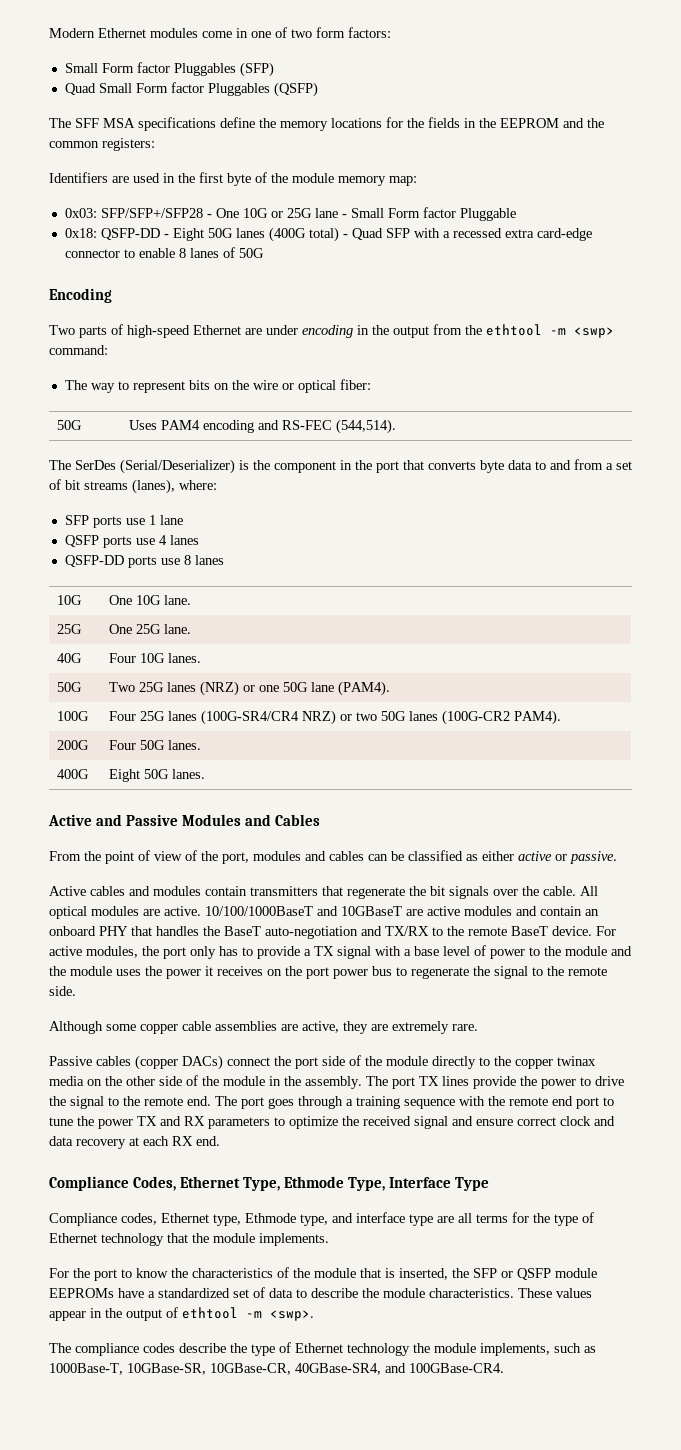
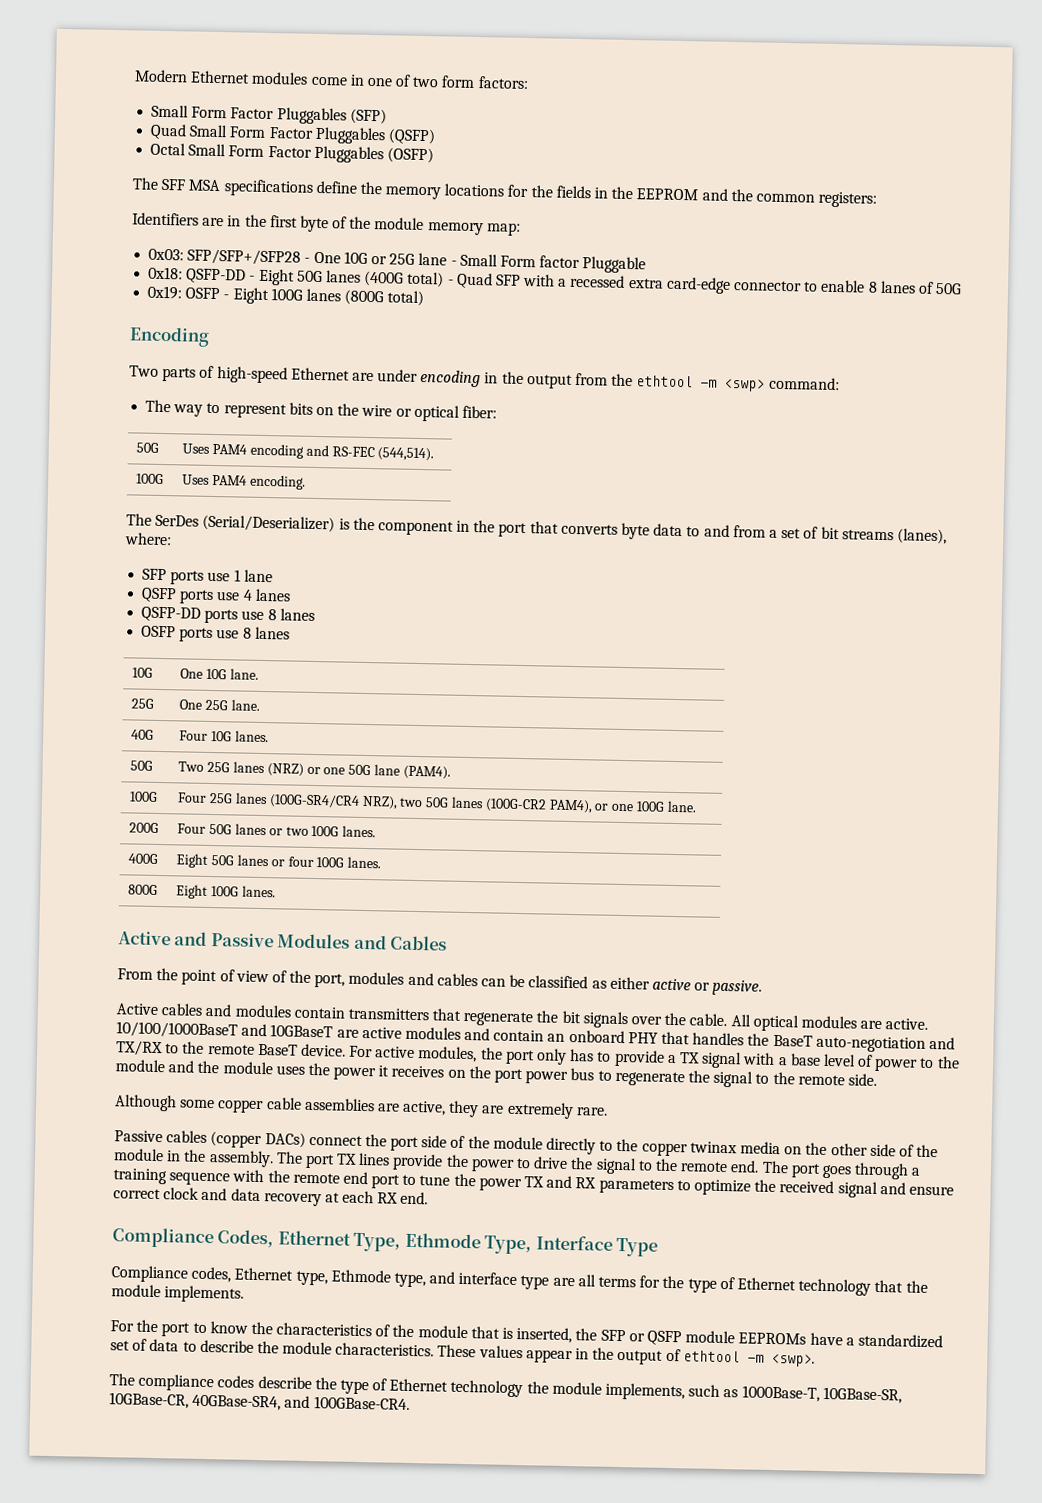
[136,62,170,73] factor -> [230,107,275,120] Factor
[170,82,204,93] factor -> [268,127,314,139] Factor
(318, 89) none -> [150,142,434,164] // Octal Small Form Factor Pluggables (OSFP)
[133,173,160,183] used -> (225, 222) none
(264, 253) none -> [147,285,425,307] // 0x19: OSFP - Eight 100G lanes (800G total)
(396, 426) none -> [136,473,165,485] [182,474,307,490] // 100G | Uses PAM4 encoding.
(224, 560) none -> [141,625,290,643] // OSFP ports use 8 lanes
[301,710,352,725] NRZ) or -> [361,795,398,810] NRZ),
[513,710,561,725] PAM4). -> [548,799,697,814] PAM4), or one 100G lane.
(165, 745) none -> [235,823,340,837] lanes or two 100G
(169, 774) none -> [237,854,382,869] [128,884,159,895] [176,884,240,899] lanes or four 100G lanes. // 800G | Eight 100G

